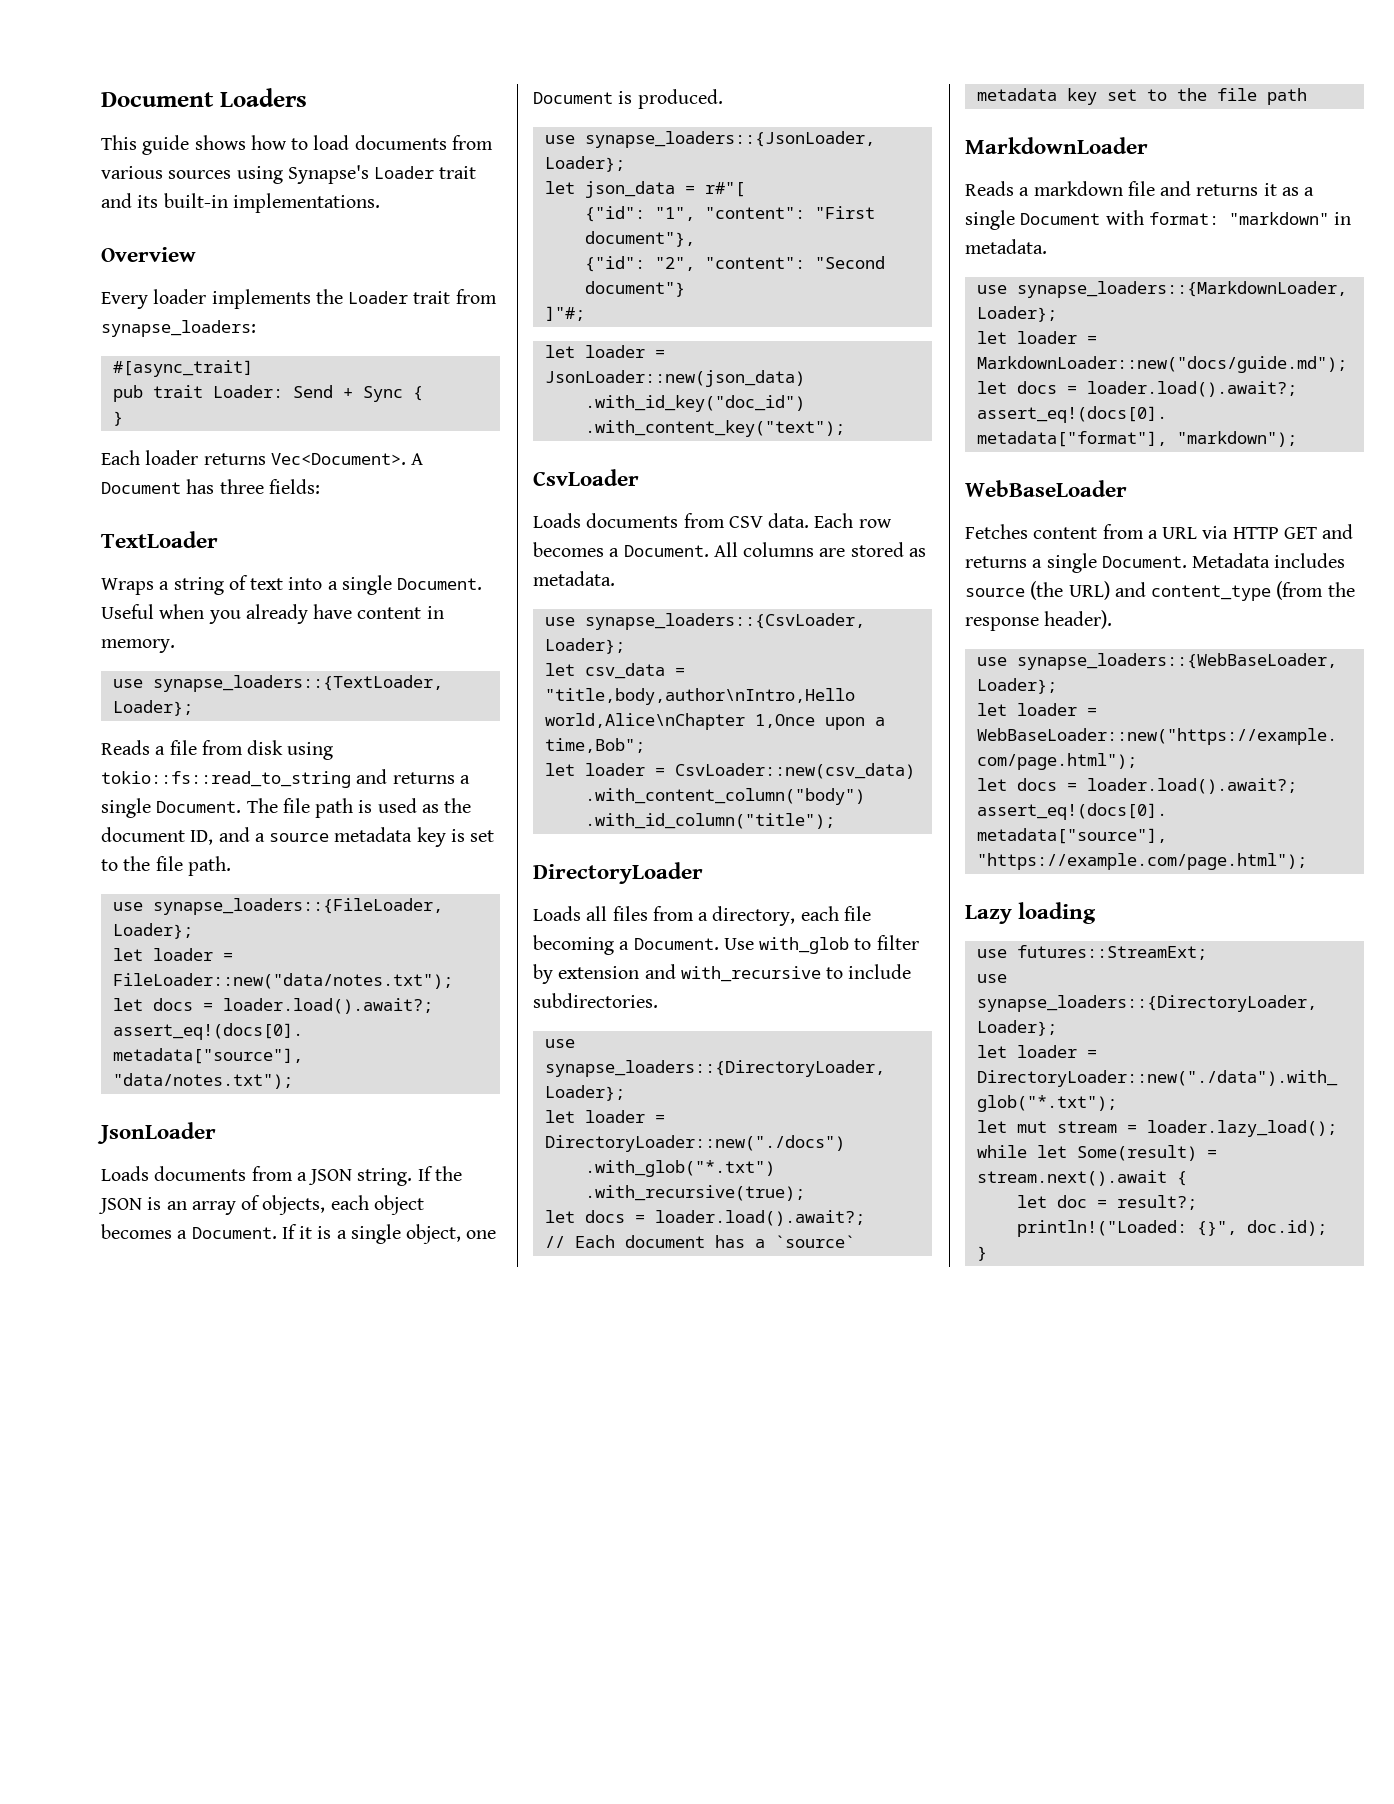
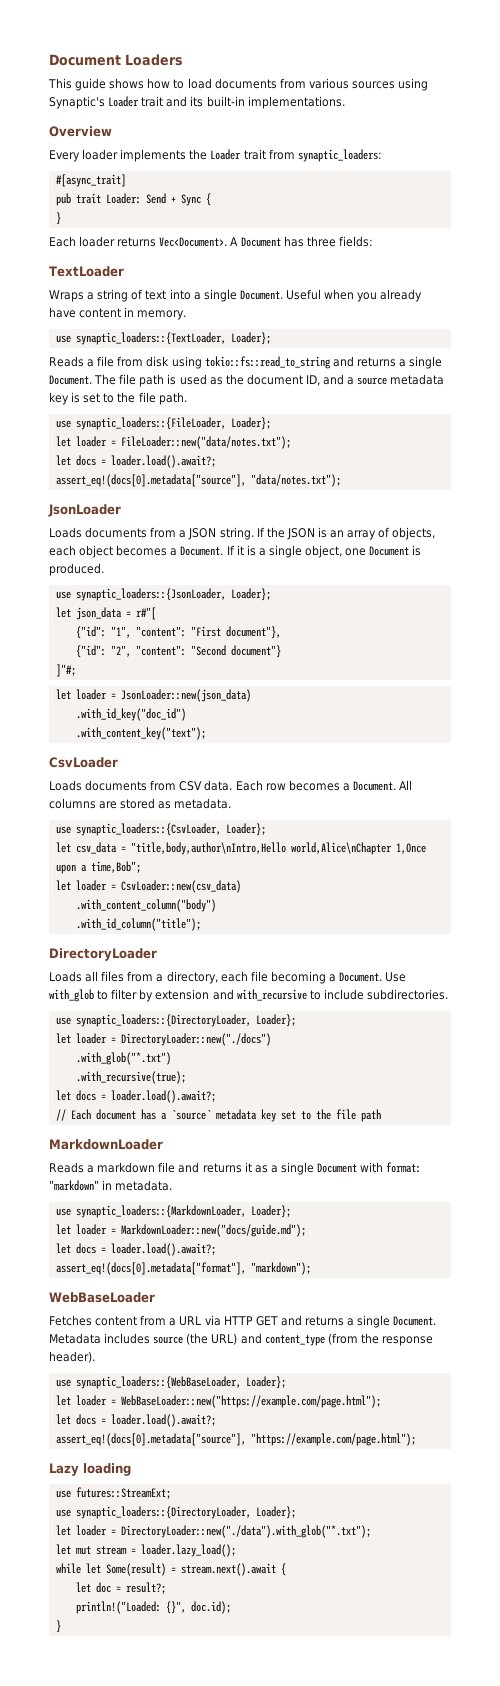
[287,165,369,184] Synapse's -> [49,96,105,109] Synaptic's
[101,320,256,337] synapse_loaders: -> [297,149,382,162] synaptic_loaders:
[152,675,443,692] synapse_loaders::{TextLoader, -> [75,332,226,345] synaptic_loaders::{TextLoader,
[152,898,443,915] synapse_loaders::{FileLoader, -> [75,417,226,430] synaptic_loaders::{FileLoader,
[584,131,875,148] synapse_loaders::{JsonLoader, -> [75,588,226,601] synaptic_loaders::{JsonLoader,
[584,613,865,630] synapse_loaders::{CsvLoader, -> [75,823,221,836] synaptic_loaders::{CsvLoader,
[544,1060,885,1077] synapse_loaders::{DirectoryLoader, -> [75,1014,251,1027] synaptic_loaders::{DirectoryLoader,
[1016,281,1347,298] synapse_loaders::{MarkdownLoader, -> [75,1205,246,1218] synaptic_loaders::{MarkdownLoader,
[1016,653,1337,670] synapse_loaders::{WebBaseLoader, -> [75,1376,241,1389] synaptic_loaders::{WebBaseLoader,
[976,995,1317,1012] synapse_loaders::{DirectoryLoader, -> [75,1506,251,1519] synaptic_loaders::{DirectoryLoader,

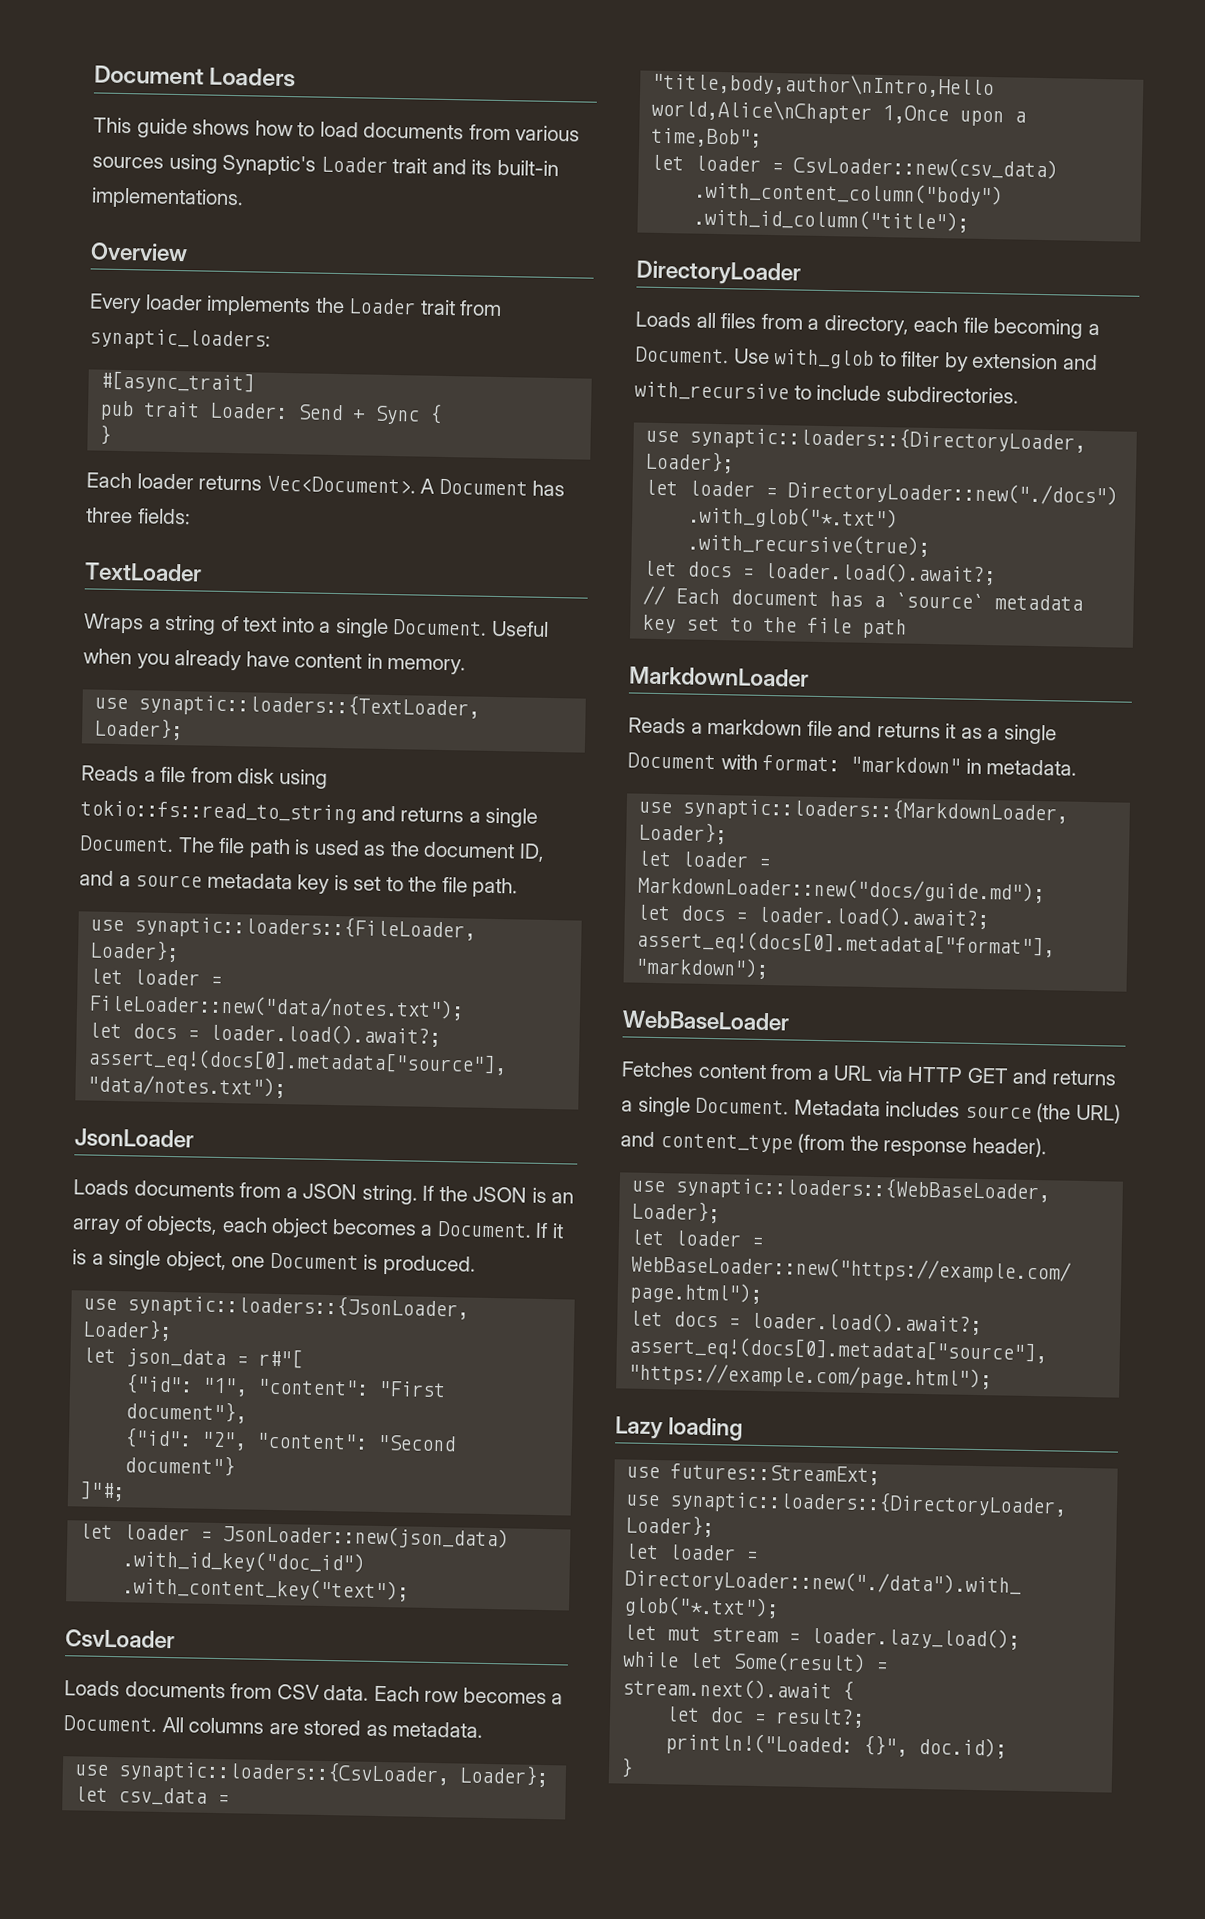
[75,332,226,345] synaptic_loaders::{TextLoader, -> [138,691,481,720] synaptic::loaders::{TextLoader,
[75,417,226,430] synaptic_loaders::{FileLoader, -> [134,913,477,942] synaptic::loaders::{FileLoader,
[75,588,226,601] synaptic_loaders::{JsonLoader, -> [127,1292,470,1321] synaptic::loaders::{JsonLoader,
[75,823,221,836] synaptic_loaders::{CsvLoader, -> [118,1758,451,1787] synaptic::loaders::{CsvLoader,
[75,1014,251,1027] synaptic_loaders::{DirectoryLoader, -> [689,424,1087,454] synaptic::loaders::{DirectoryLoader,
[75,1205,246,1218] synaptic_loaders::{MarkdownLoader, -> [682,795,1069,825] synaptic::loaders::{MarkdownLoader,
[75,1376,241,1389] synaptic_loaders::{WebBaseLoader, -> [675,1174,1051,1204] synaptic::loaders::{WebBaseLoader,
[75,1506,251,1519] synaptic_loaders::{DirectoryLoader, -> [669,1488,1068,1518] synaptic::loaders::{DirectoryLoader,

